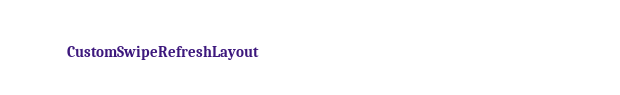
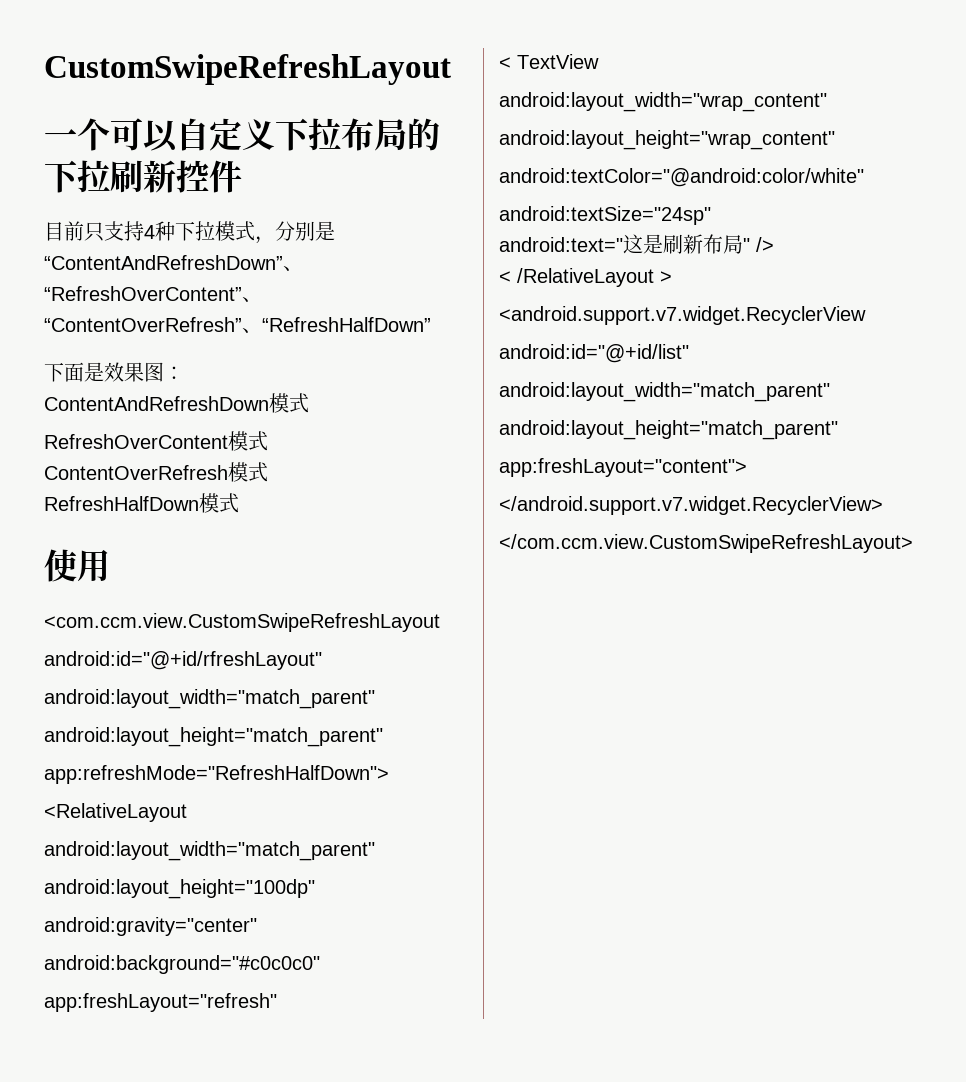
(259, 52) none -> [44,118,440,153] [44,160,242,193] [44,221,335,244] [44,255,303,271] [44,286,262,302] [44,317,431,333] [44,362,184,382] [44,393,309,413] [44,431,268,451] [44,462,268,482] [44,493,239,513] [44,549,110,582] [44,613,440,632] [44,651,322,670] [44,689,375,709] [44,727,383,747] [44,765,389,784] [44,803,187,822] [44,841,375,861] [44,879,315,899] [44,917,257,936] [44,955,320,974] [44,993,277,1012] [499,54,599,69] [499,92,827,112] [499,130,835,150] [499,168,864,187] [499,206,711,225] [499,234,774,254] [499,268,672,287] [499,306,866,325] [499,344,689,363] [499,382,830,402] [499,420,838,440] [499,458,747,477] [499,496,883,515] [499,534,913,553] // 一个可以自定义下拉布局的下拉刷新控件 // 目前只支持4种下拉模式，分别是“ContentAndRefreshDown”、“RefreshOverContent”、“ContentOverRefresh”、“RefreshHalfDown” // 下面是效果图： // ContentAndRefreshDown模式 // RefreshOverContent模式 // ContentOverRefresh模式 // RefreshHalfDown模式 // 使用 // <com.ccm.view.CustomSwipeRefreshLayout // android:id="@+id/rfreshLayout" // android:layout_width="match_parent" // android:layout_height="match_parent" // app:refreshMode="RefreshHalfDown"> // <RelativeLayout // android:layout_width="match_parent" // android:layout_height="100dp" // android:gravity="center" // android:background="#c0c0c0" // app:freshLayout="refresh" // < TextView // android:layout_width="wrap_content" // android:layout_height="wrap_content" // android:textColor="@android:color/white" // android:textSize="24sp" // android:text="这是刷新布局" /> // < /RelativeLayout > // <android.support.v7.widget.RecyclerView // android:id="@+id/list" // android:layout_width="match_parent" // android:layout_height="match_parent" // app:freshLayout="content"> // </android.support.v7.widget.RecyclerView> // </com.ccm.view.CustomSwipeRefreshLayout>

